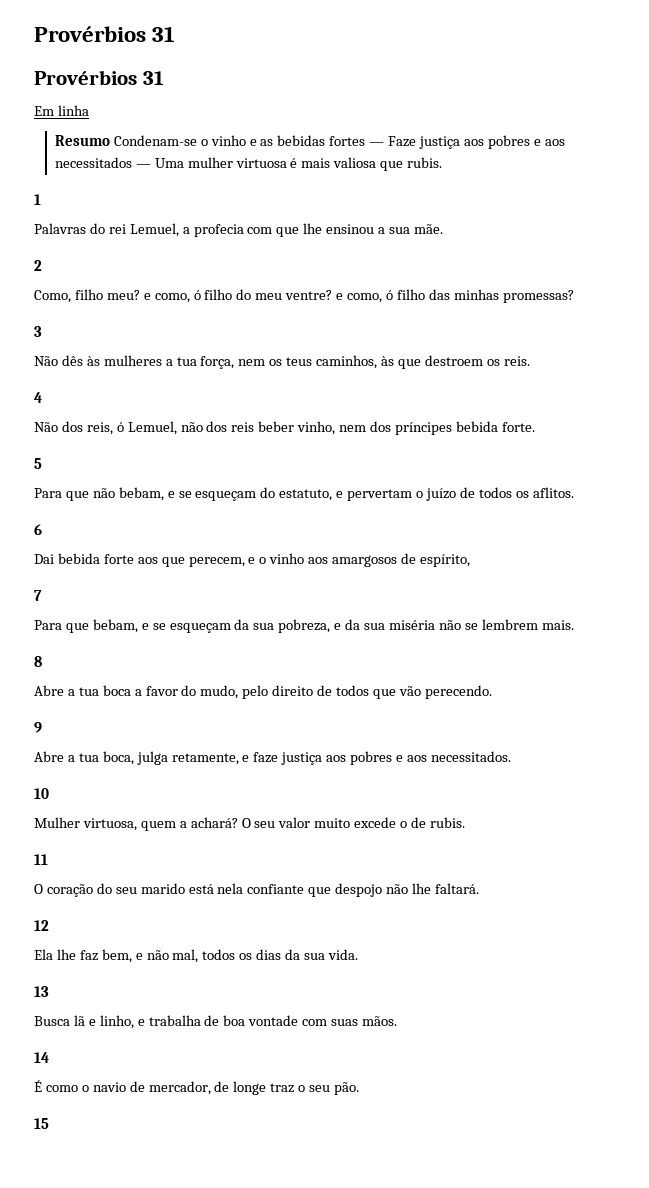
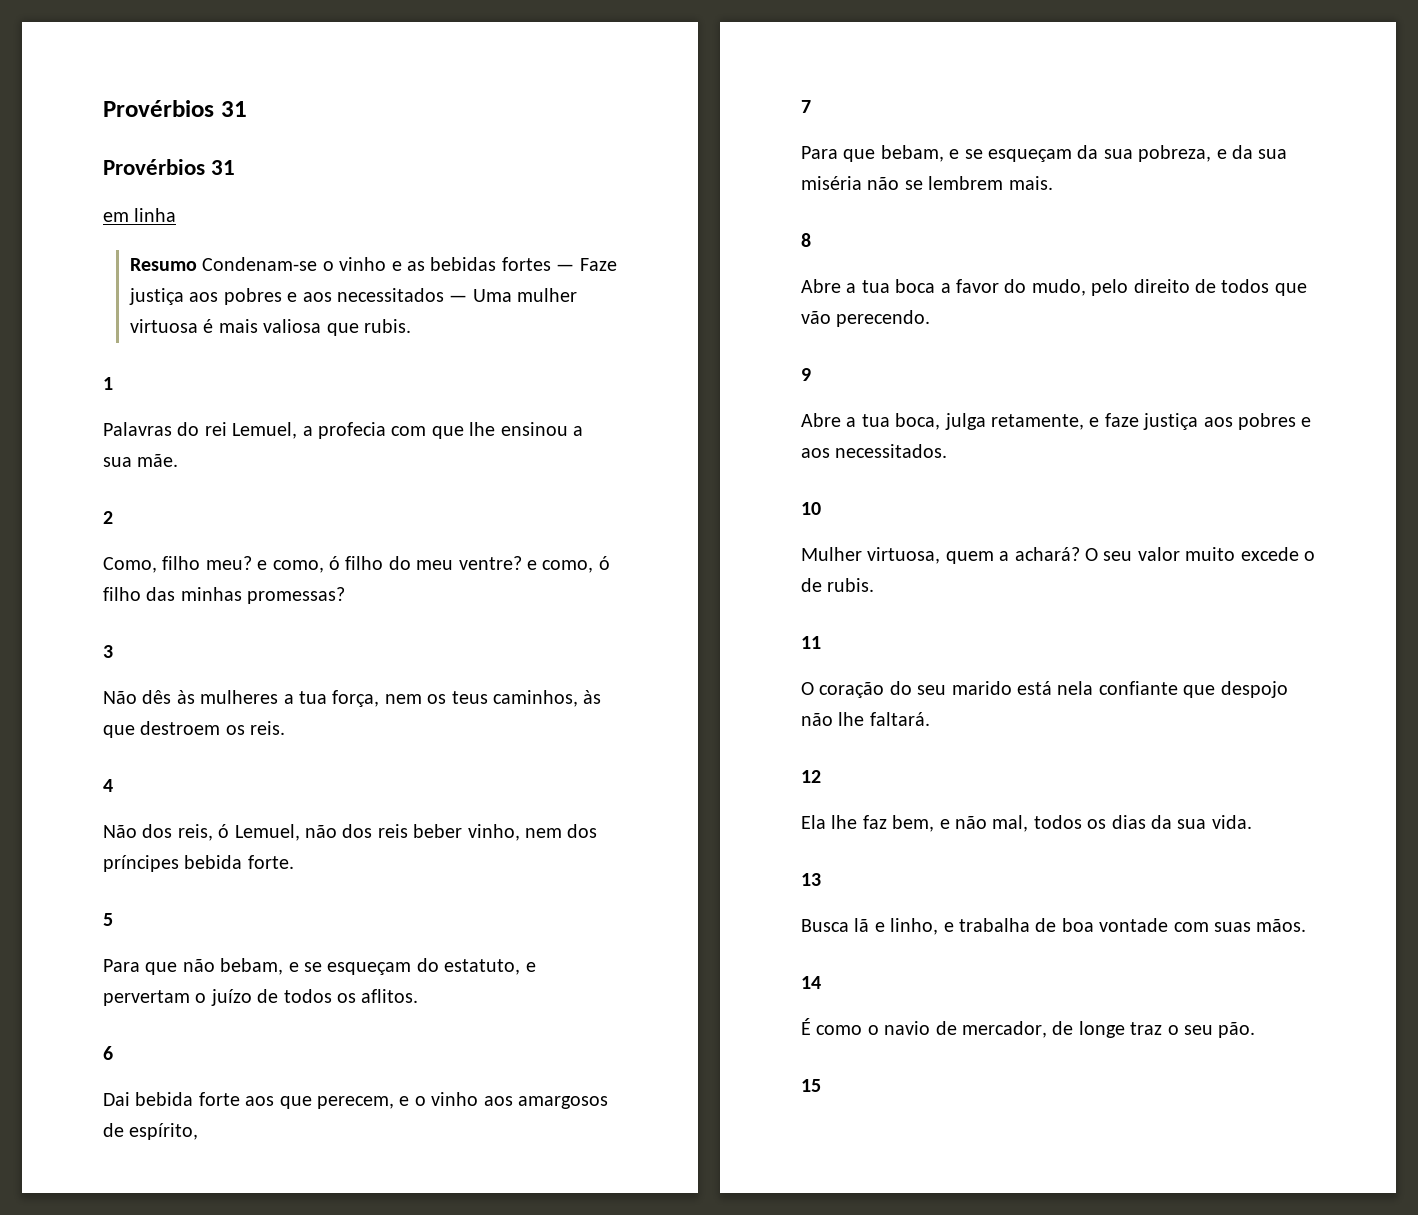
[34,106,54,116] Em -> [103,212,129,222] em

